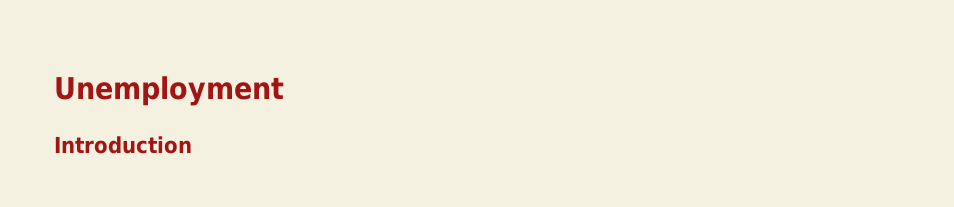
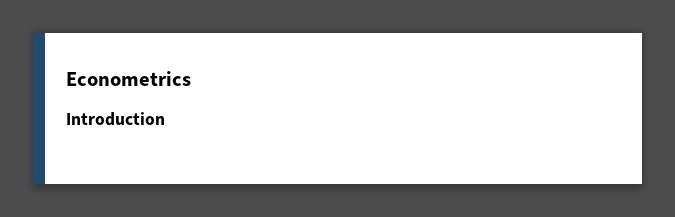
[54,76,284,106] Unemployment -> [66,71,191,86] Econometrics

